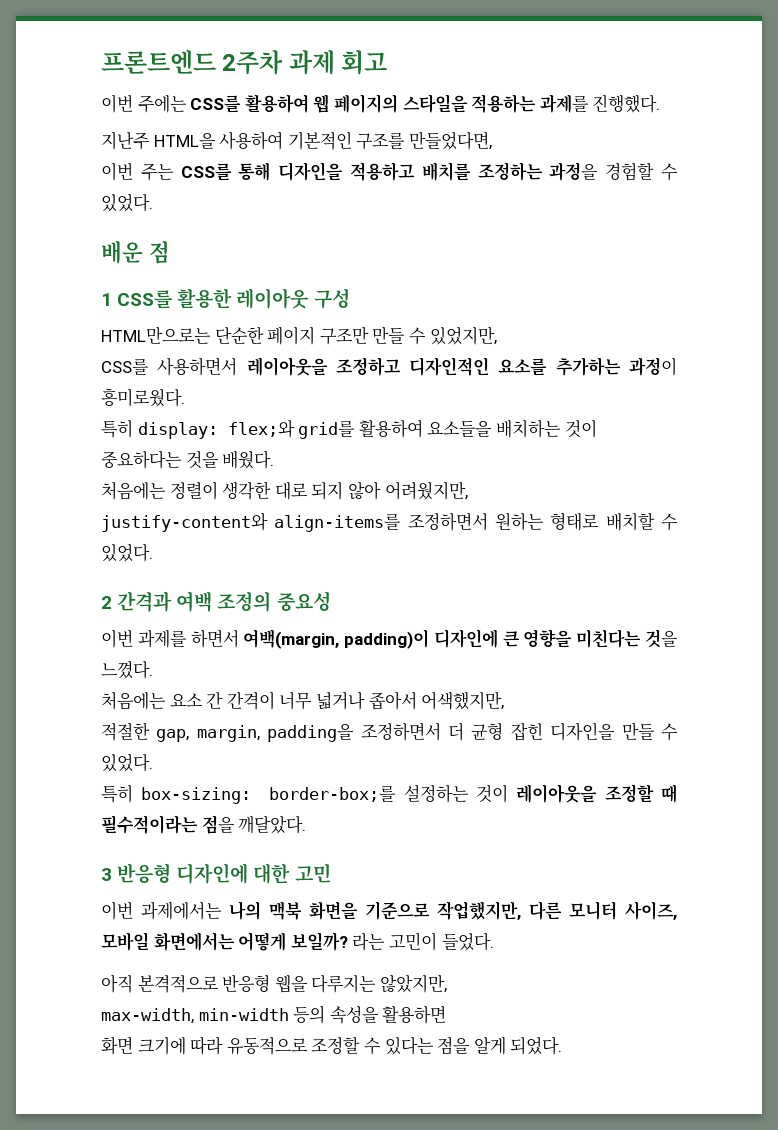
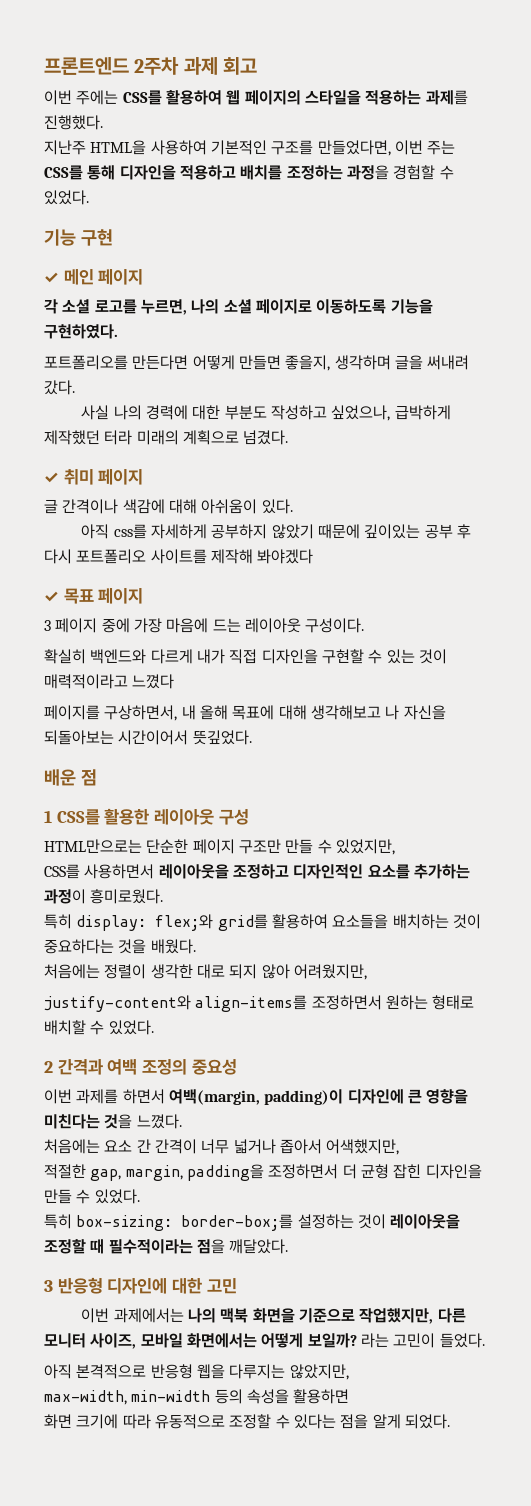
(492, 140) // -> (391, 148) none
(153, 203) none -> [44,229,113,246] [44,269,144,285] [44,299,433,315] [44,324,118,339] [44,355,470,371] [44,380,75,395] [81,405,451,421] [44,430,289,445] [44,469,144,485] [44,499,293,514] [81,524,471,539] [44,549,314,564] [44,588,144,604] [44,618,365,633] [44,649,447,664] [44,674,175,689] [44,705,446,721] [44,730,252,745] // 기능 구현 // ✓ 메인 페이지 // 각 소셜 로고를 누르면, 나의 소셜 페이지로 이동하도록 기능을 구현하였다. // 포트폴리오를 만든다면 어떻게 만들면 좋을지, 생각하며 글을 써내려 갔다. // 사실 나의 경력에 대한 부분도 작성하고 싶었으나, 급박하게 제작했던 터라 미래의 계획으로 넘겼다. // ✓ 취미 페이지 // 글 간격이나 색감에 대해 아쉬움이 있다. // 아직 css를 자세하게 공부하지 않았기 때문에 깊이있는 공부 후 다시 포트폴리오 사이트를 제작해 봐야겠다 // ✓ 목표 페이지 // 3 페이지 중에 가장 마음에 드는 레이아웃 구성이다. // 확실히 백엔드와 다르게 내가 직접 디자인을 구현할 수 있는 것이 매력적이라고 느꼈다 // 페이지를 구상하면서, 내 올해 목표에 대해 생각해보고 나 자신을 되돌아보는 시간이어서 뜻깊었다.

